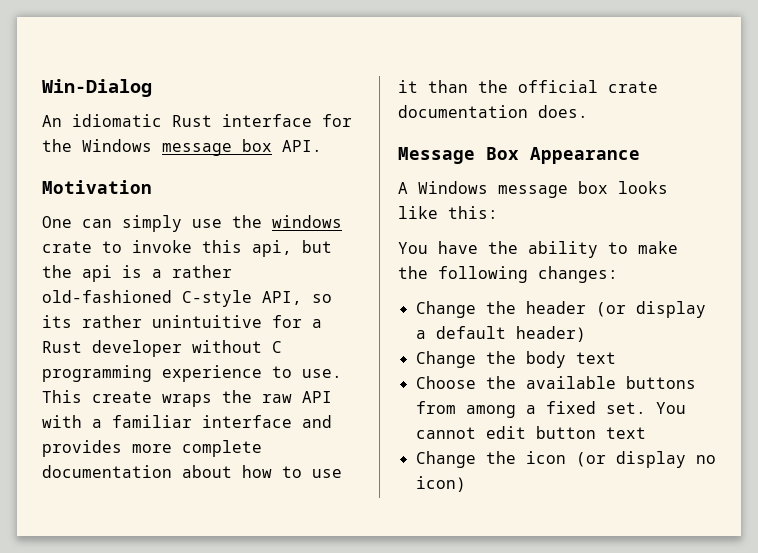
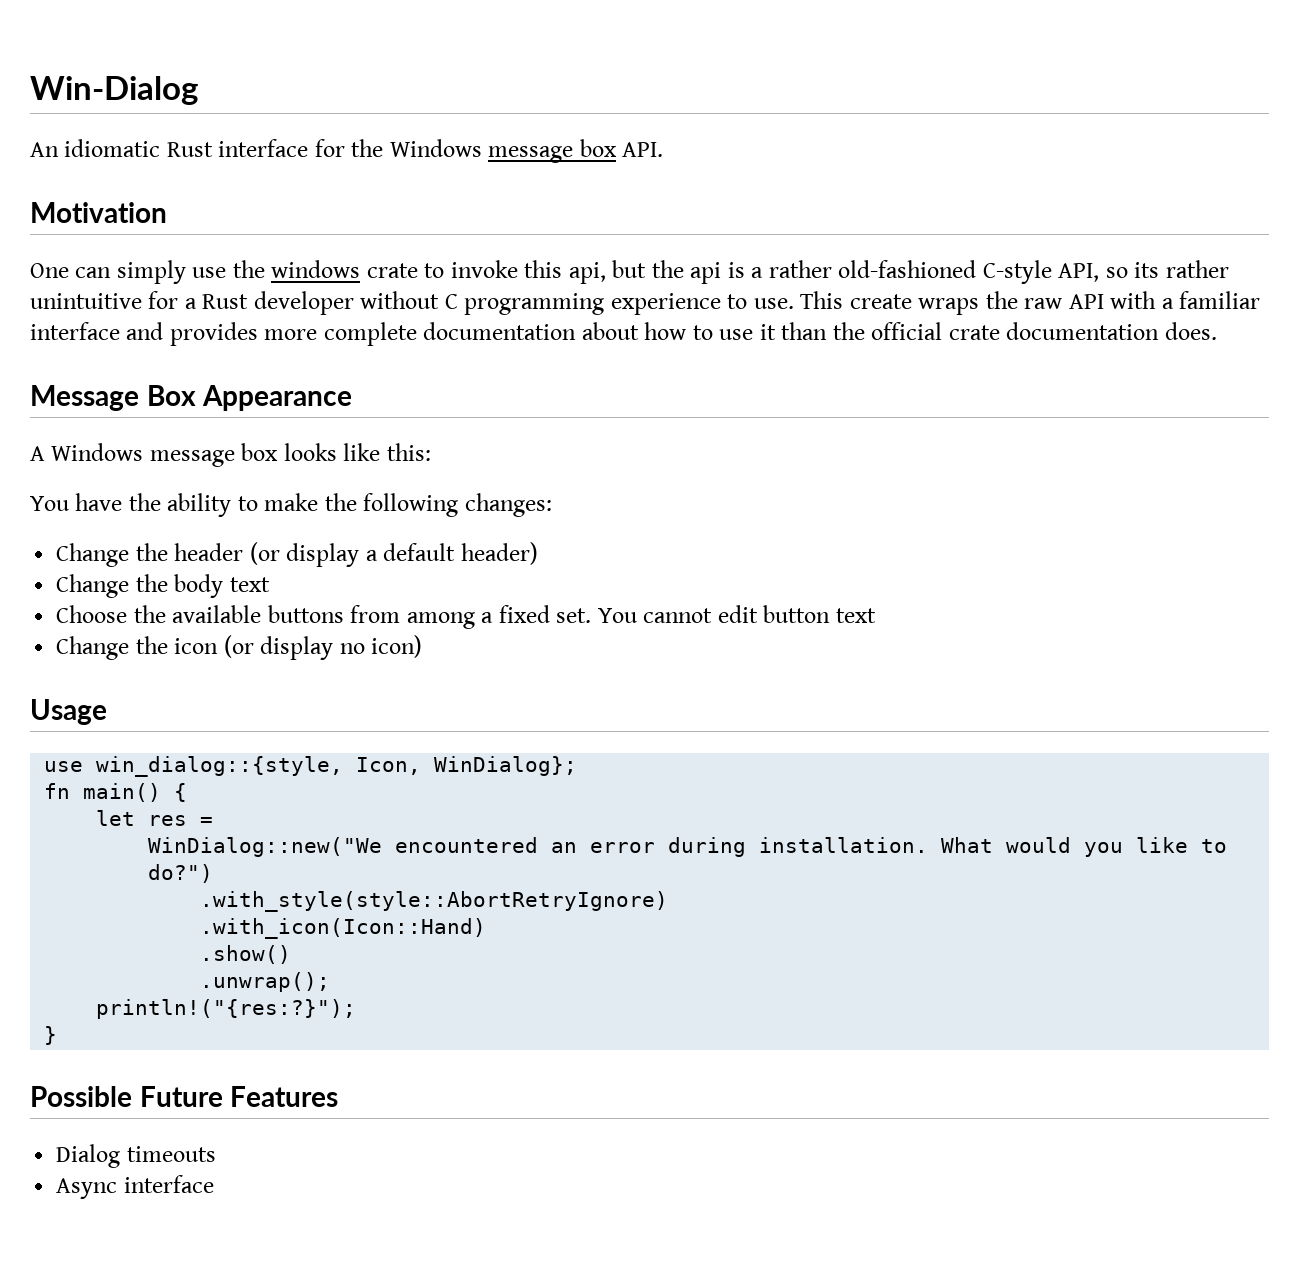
(466, 484) none -> [30,699,107,725] [44,756,578,777] [44,783,188,802] [96,810,214,826] [148,837,1228,857] [148,864,214,883] [200,891,669,912] [200,918,487,939] [200,945,292,964] [200,972,331,992] [96,999,357,1019] [44,1026,58,1045] [30,1086,339,1107] [56,1144,216,1168] [56,1175,214,1199] // Usage // use win_dialog::{style, Icon, WinDialog}; // fn main() { // let res = // WinDialog::new("We encountered an error during installation. What would you like to do?") // .with_style(style::AbortRetryIgnore) // .with_icon(Icon::Hand) // .show() // .unwrap(); // println!("{res:?}"); // } // Possible Future Features // Dialog timeouts // Async interface

